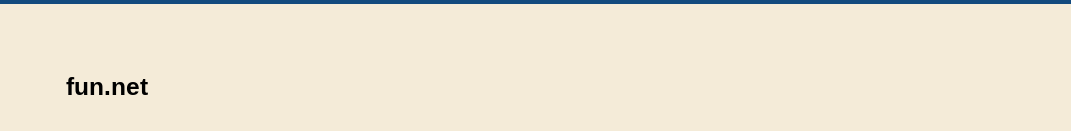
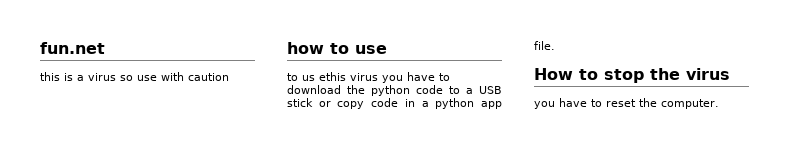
(148, 86) none -> [40,72,229,81] [287,42,387,54] [287,72,450,83] [287,85,502,96] [287,98,502,109] [534,41,555,50] [534,68,730,83] [534,98,719,109] // this is a virus so use with caution // how to use // to us ethis virus you have to download the python code to a USB stick or copy code in a python app file. // How to stop the virus // you have to reset the computer.

